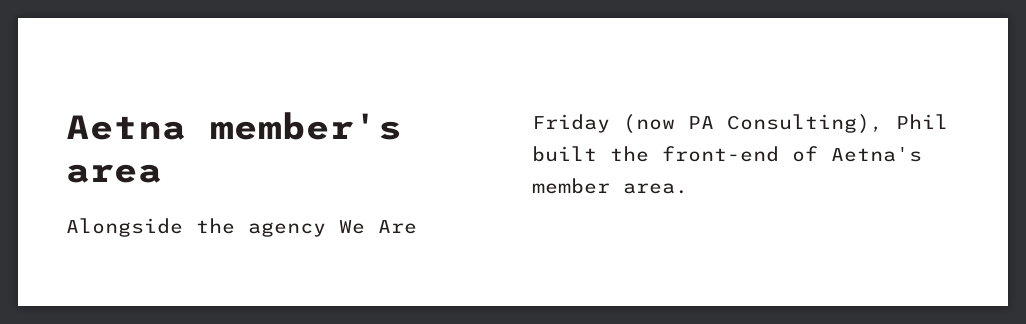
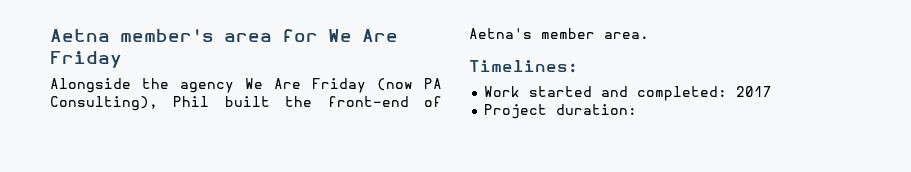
(162, 173) none -> [282,29,398,42] [50,51,122,68] for We Are Friday
(688, 188) none -> [469,60,578,73] [484,86,773,101] [484,104,638,119] // Timelines: // Work started and completed: 2017 // Project duration:

